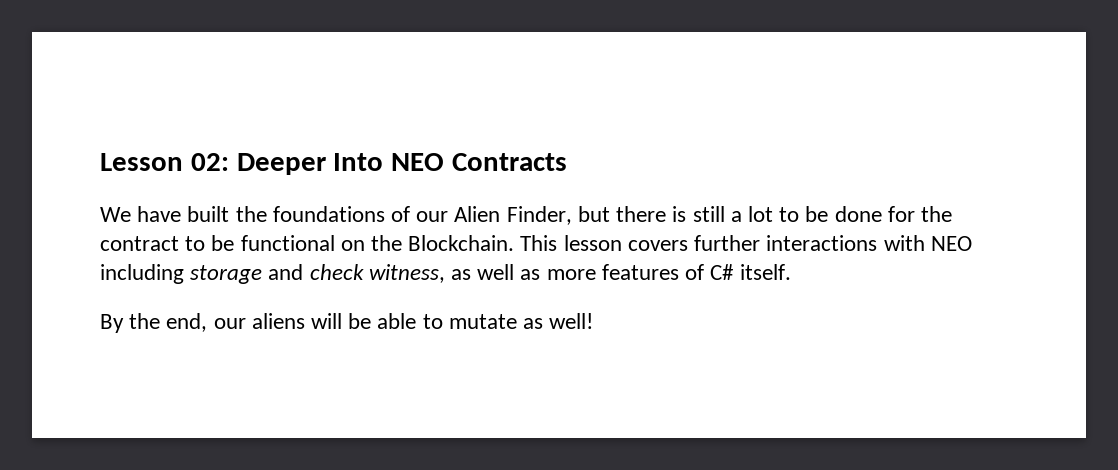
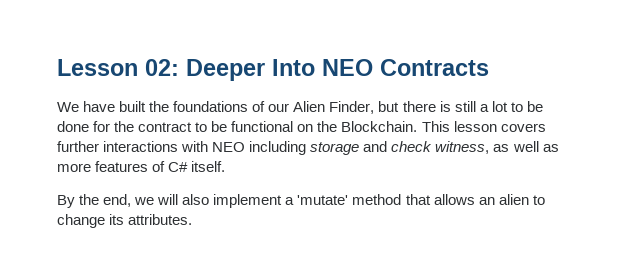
[213,313,594,329] our aliens will be able to mutate as well! -> [134,194,545,208] [57,214,193,228] we will also implement a 'mutate' method that allows an alien to change its attributes.

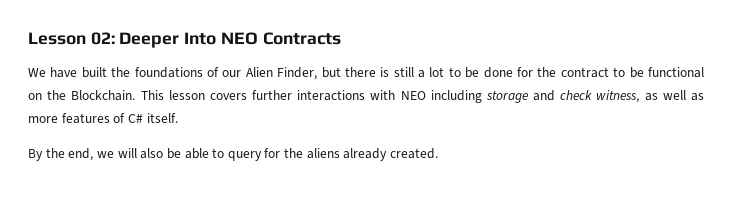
[213,194,545,208] [57,214,193,228] implement a 'mutate' method that allows an alien to change its attributes. -> [166,148,439,161] be able to query for the aliens already created.

